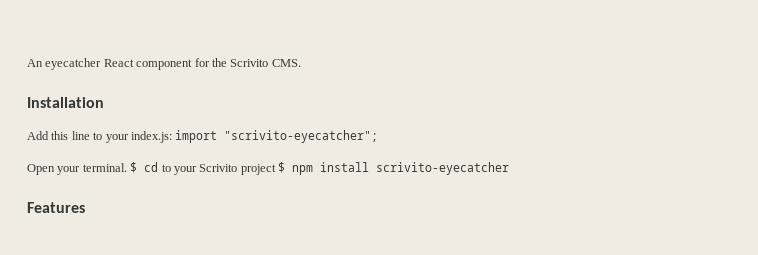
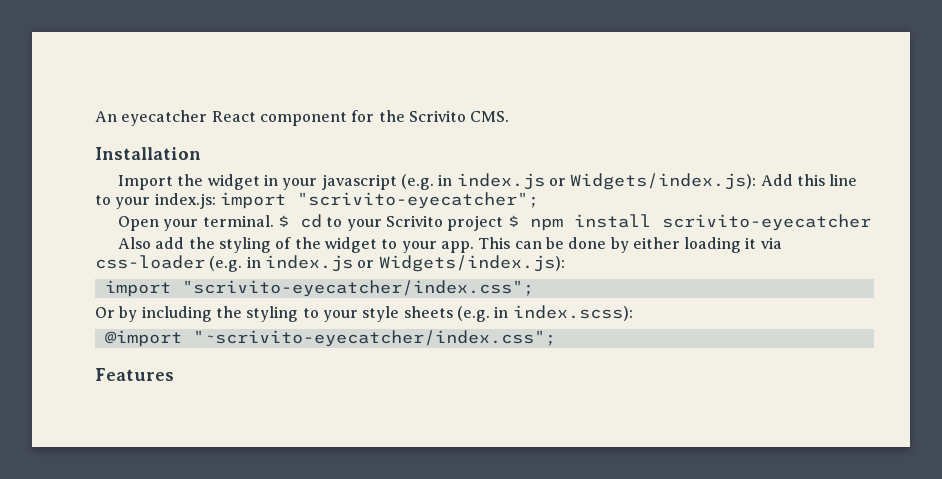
(104, 102) none -> [118,173,757,190] Import the widget in your javascript (e.g. in index.js or Widgets/index.js):
(509, 168) none -> [118,237,782,253] [95,255,565,272] [104,280,534,297] [95,305,633,322] [104,330,556,347] // Also add the styling of the widget to your app. This can be done by either loading it via css-loader (e.g. in index.js or Widgets/index.js): // import "scrivito-eyecatcher/index.css"; // Or by including the styling to your style sheets (e.g. in index.scss): // @import "~scrivito-eyecatcher/index.css";

